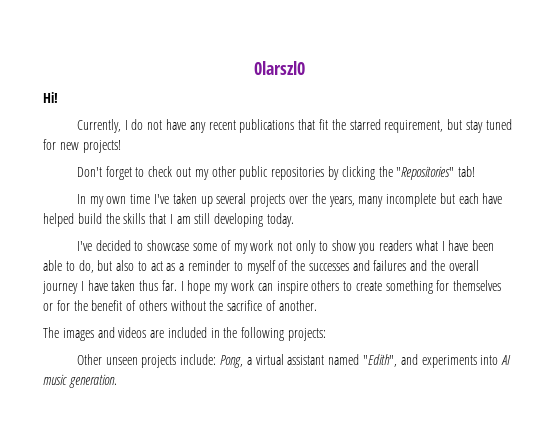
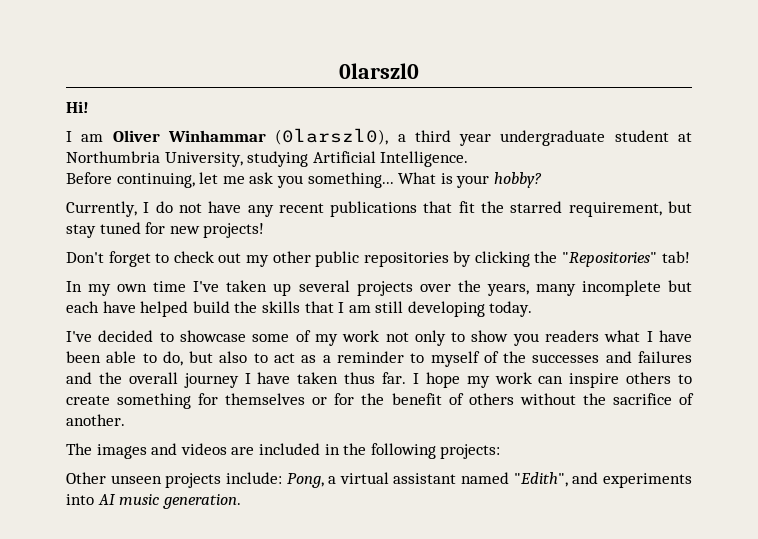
(58, 97) none -> [66,128,692,146] [66,151,469,167] [66,172,542,188] // I am Oliver Winhammar (0larszl0), a third year undergraduate student at Northumbria University, studying Artificial Intelligence. // Before continuing, let me ask you something... What is your hobby?

